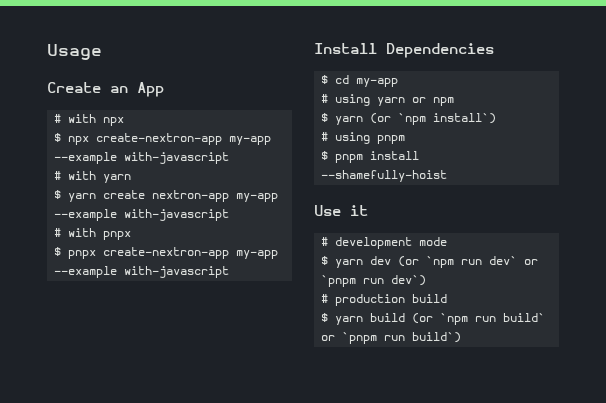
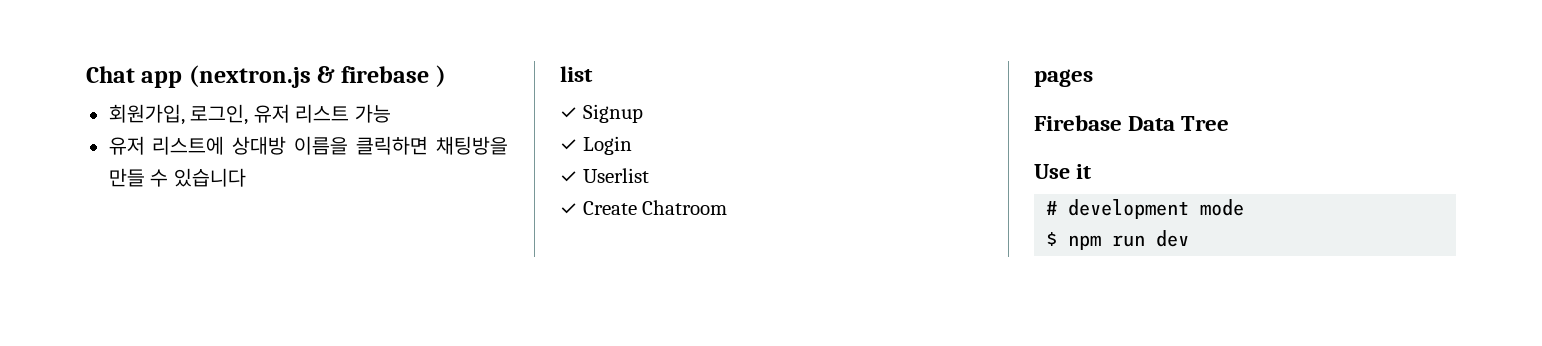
[47,44,102,60] [47,82,164,97] [54,114,125,126] [54,133,272,145] [54,152,230,164] [54,171,132,183] [54,190,279,202] [54,209,230,221] [54,228,132,240] [54,247,279,259] [54,266,230,278] [314,43,494,58] [321,75,399,87] [321,94,455,106] [321,113,497,125] [321,132,406,144] [321,151,420,163] [321,170,448,182] Usage // Create an App // # with npx // $ npx create-nextron-app my-app --example with-javascript // # with yarn // $ yarn create nextron-app my-app --example with-javascript // # with pnpx // $ pnpx create-nextron-app my-app --example with-javascript // Install Dependencies // $ cd my-app // # using yarn or npm // $ yarn (or `npm install`) // # using pnpm // $ pnpm install --shamefully-hoist -> [86,65,446,88] [108,104,391,125] [108,136,508,155] [108,168,246,187] [560,66,593,82] [560,104,643,123] [560,136,632,155] [560,168,649,183] [560,200,728,215] [1034,69,1093,87] [1034,115,1230,131] Chat app (nextron.js & firebase ) // 회원가입, 로그인, 유저 리스트 가능 // 유저 리스트에 상대방 이름을 클릭하면 채팅방을 만들 수 있습니다 // list // ✓ Signup // ✓ Login // ✓ Userlist // ✓ Create Chatroom // pages // Firebase Data Tree
[335,256,539,268] [321,275,427,287] [321,294,448,306] [321,313,546,325] [321,332,462,344] yarn dev (or `npm run dev` or `pnpm run dev`) // # production build // $ yarn build (or `npm run build` or `pnpm run build`) -> [1068,230,1190,250] npm run dev

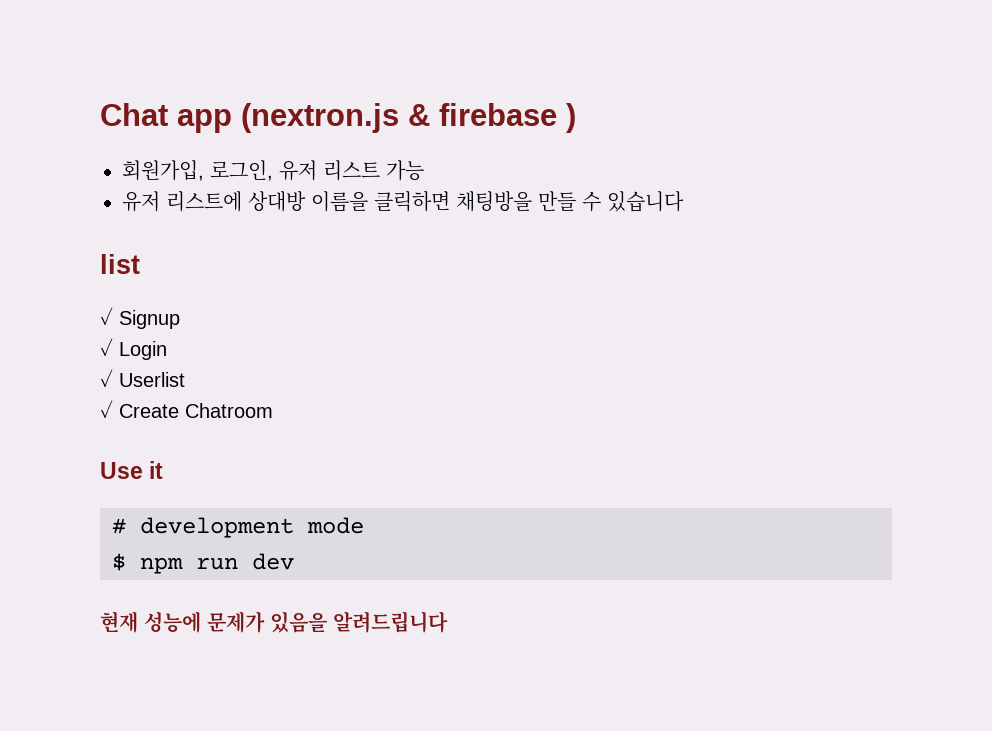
[1034,69,1093,87] [1034,115,1230,131] // pages // Firebase Data Tree -> (273, 410) none
(1190, 238) none -> [100,611,448,633] // 현재 성능에 문제가 있음을 알려드립니다

